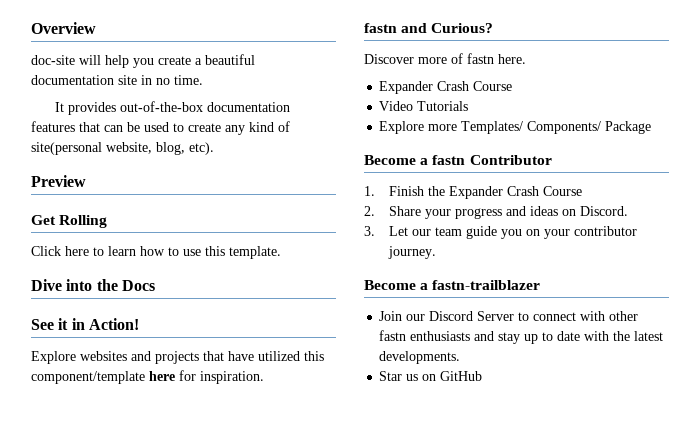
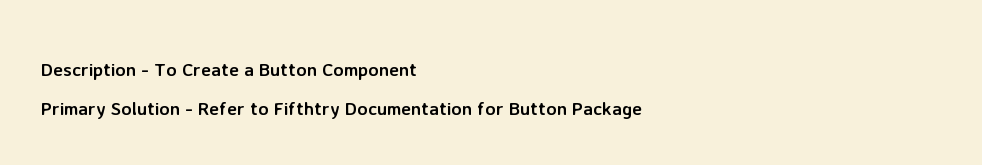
[31,22,96,34] [31,54,255,68] [31,75,203,85] [54,101,290,115] [31,121,290,135] [31,142,214,155] [31,175,86,187] [31,215,108,228] [31,246,281,259] [31,279,155,291] [31,318,139,330] [31,351,324,364] [31,370,264,384] [364,23,494,33] [364,53,526,64] [379,81,513,94] [379,101,469,111] [379,121,652,134] [364,155,552,165] [364,186,583,199] [364,206,629,219] [364,226,638,239] [388,246,437,259] [364,280,541,290] [379,311,639,321] [379,330,664,344] [379,351,461,364] [379,371,483,381] Overview // doc-site will help you create a beautiful documentation site in no time. // It provides out-of-the-box documentation features that can be used to create any kind of site(personal website, blog, etc). // Preview // Get Rolling // Click here to learn how to use this template. // Dive into the Docs // See it in Action! // Explore websites and projects that have utilized this component/template here for inspiration. // fastn and Curious? // Discover more of fastn here. // Expander Crash Course // Video Tutorials // Explore more Templates/ Components/ Package // Become a fastn Contributor // 1. Finish the Expander Crash Course // 2. Share your progress and ideas on Discord. // 3. Let our team guide you on your contributor journey. // Become a fastn-trailblazer // Join our Discord Server to connect with other fastn enthusiasts and stay up to date with the latest developments. // Star us on GitHub -> [41,64,417,80] [41,102,642,119] Description - To Create a Button Component // Primary Solution - Refer to Fifthtry Documentation for Button Package

